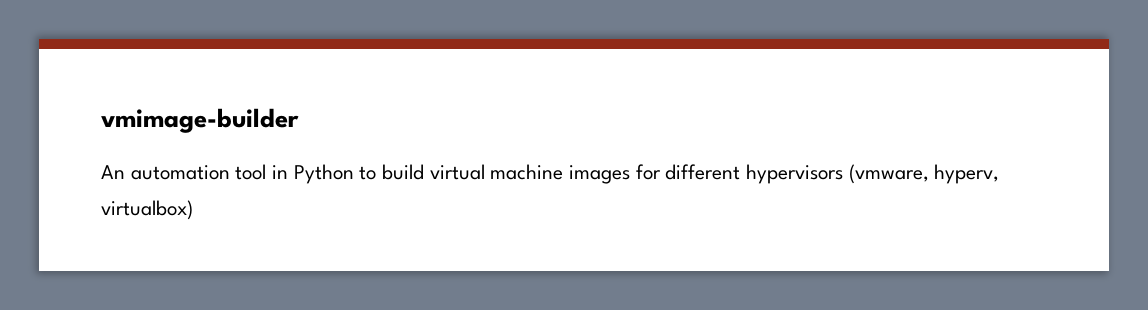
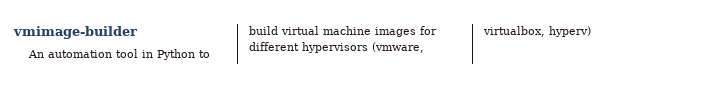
[934,164,1000,184] [101,200,193,220] hyperv, virtualbox) -> [483,26,591,37] virtualbox, hyperv)

